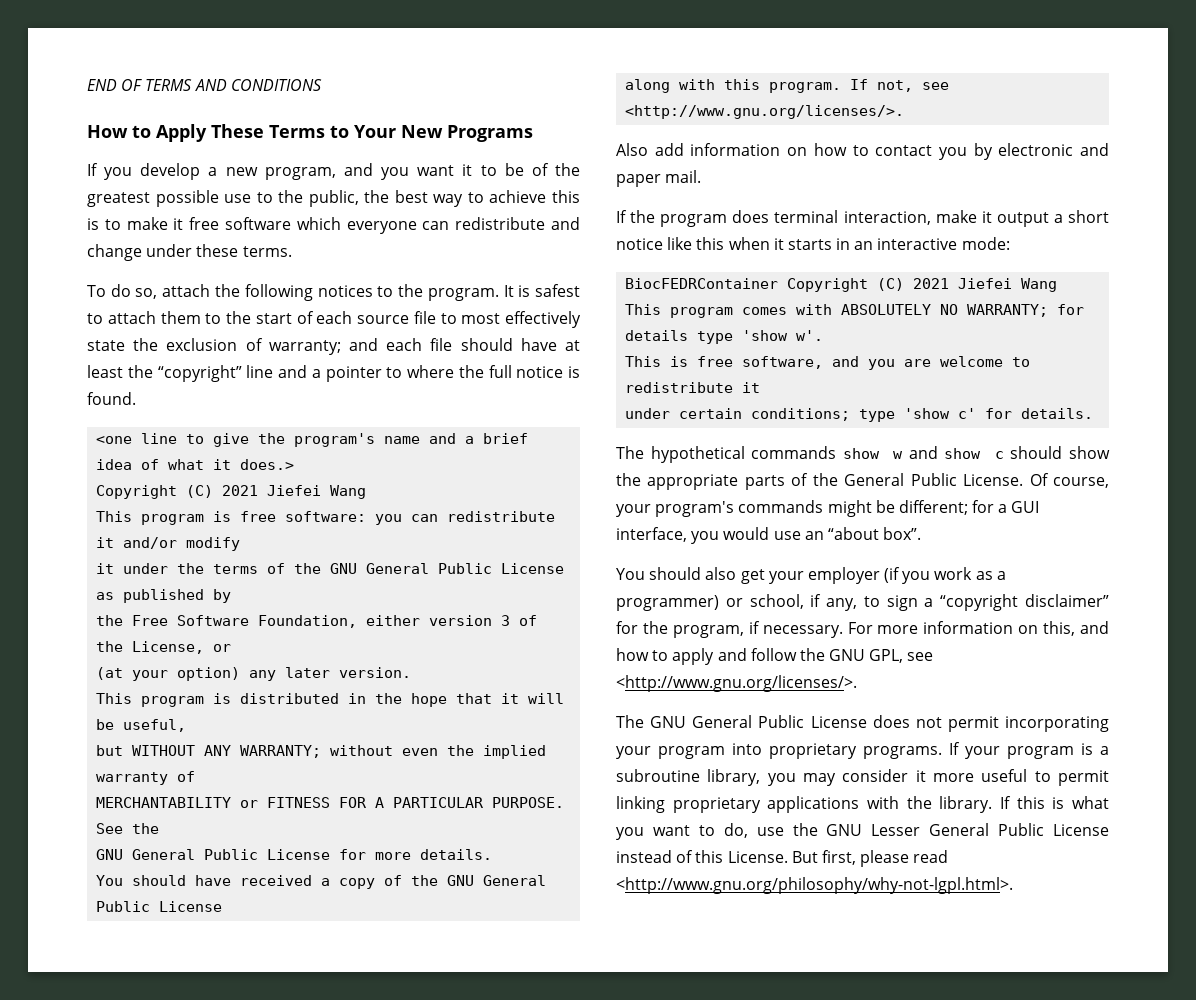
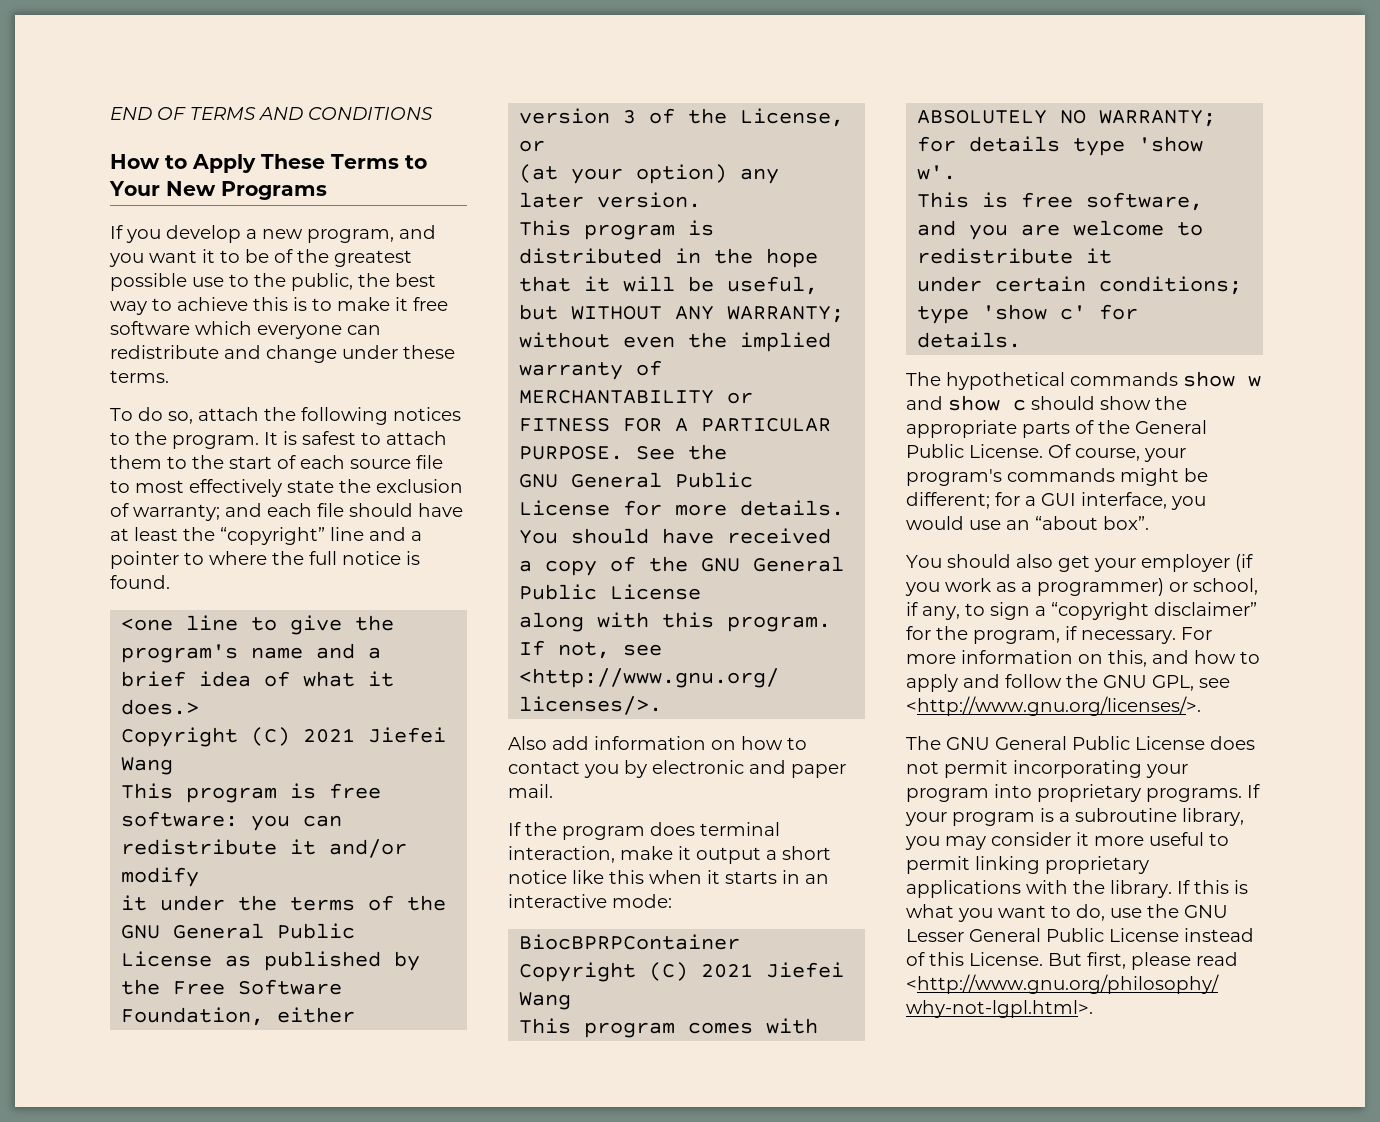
[625,278,779,289] BiocFEDRContainer -> [519,934,741,950] BiocBPRPContainer

